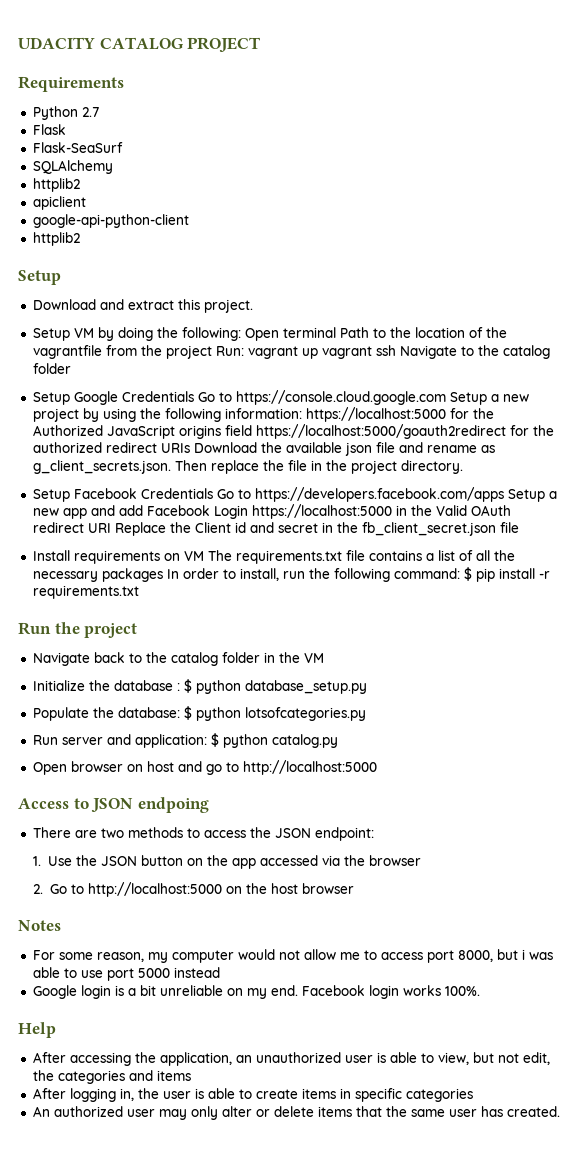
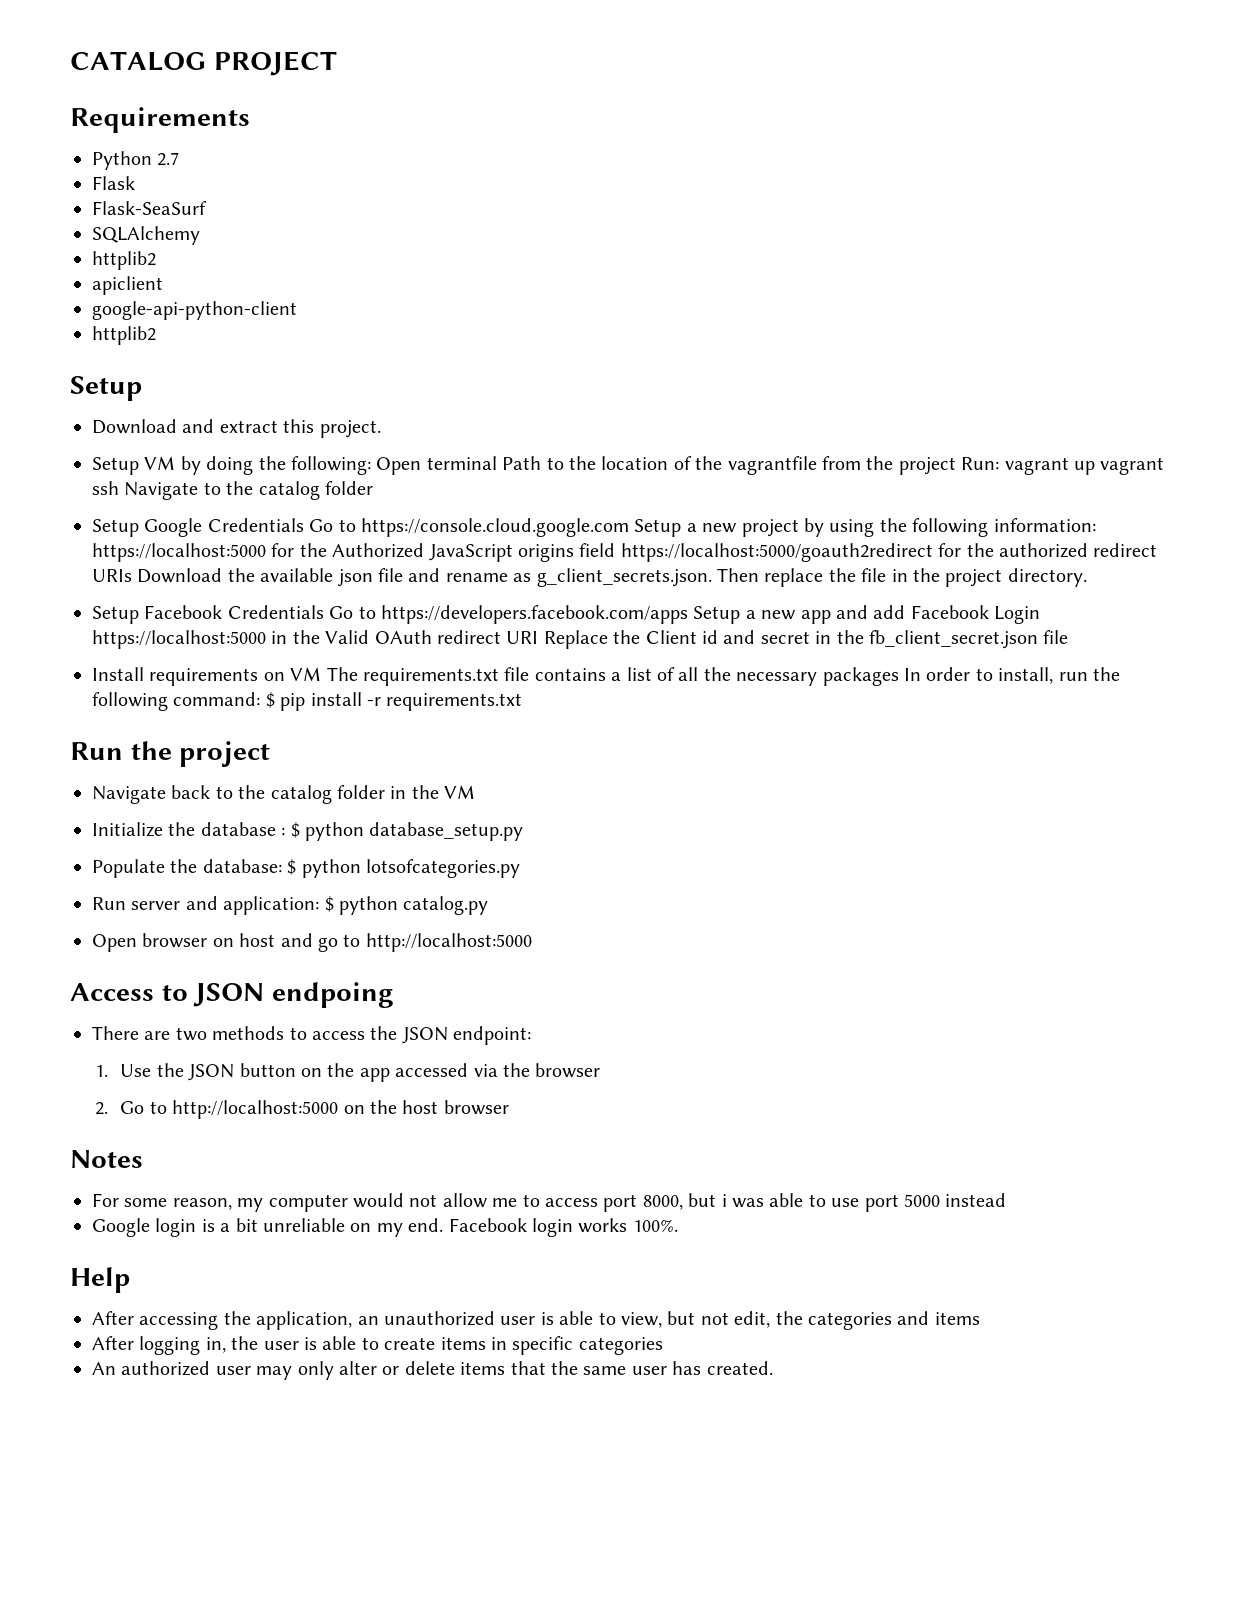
[18,37,95,49] UDACITY -> (70, 61) none

